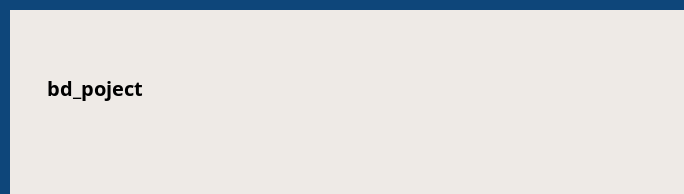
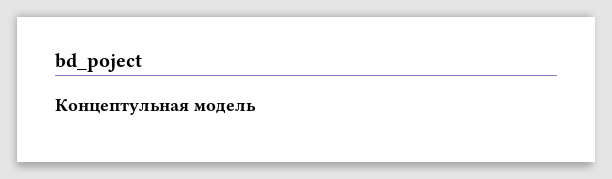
(143, 91) none -> [55,99,256,115] // Концептульная модель

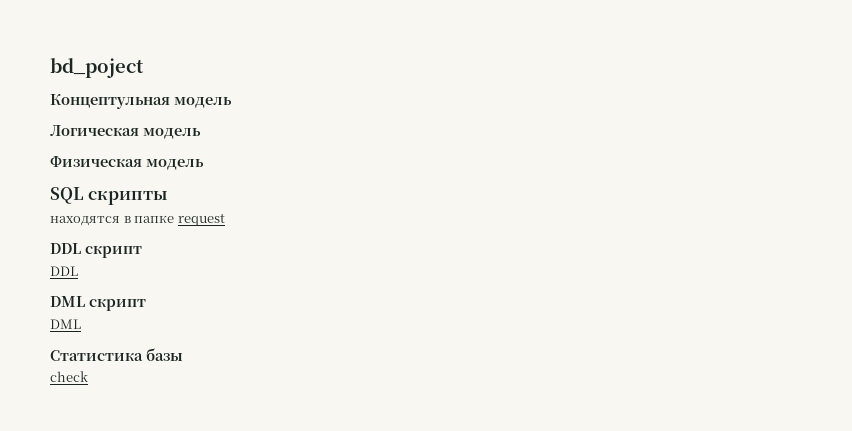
(256, 108) none -> [50,125,201,139] [50,156,204,170] [50,187,169,205] [50,213,225,226] [50,243,142,258] [50,266,78,276] [50,296,146,311] [50,319,81,329] [50,348,183,361] [50,371,88,382] // Логическая модель // Физическая модель // SQL скрипты // находятся в папке request // DDL скрипт // DDL // DML скрипт // DML // Статистика базы // check

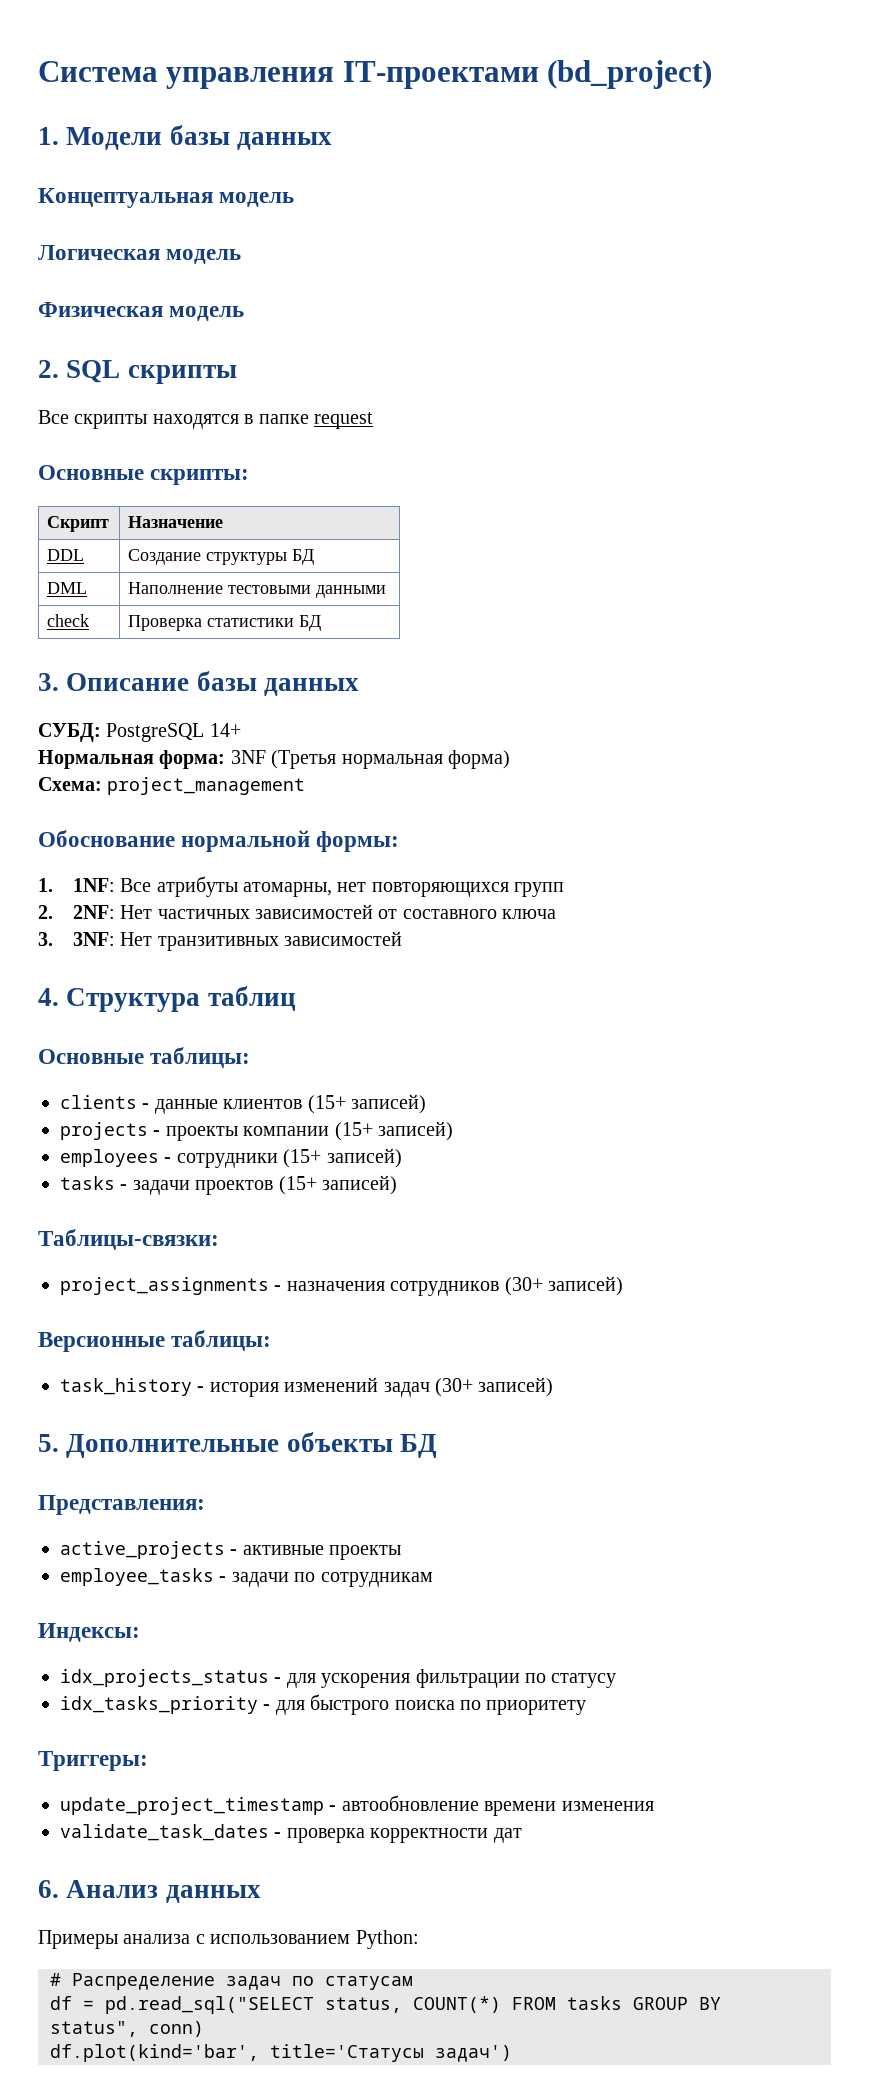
[50,58,144,78] [50,94,170,109] bd_poject // Концептульная -> [38,60,713,89] [38,125,332,150] [38,188,213,208] Система управления IT-проектами (bd_project) // 1. Модели базы данных // Концептуальная
(204, 164) none -> [38,360,59,378] 2.
(169, 198) none -> [38,410,148,429] Все скрипты
[50,243,142,258] [50,266,78,276] [50,296,146,311] [50,319,81,329] [50,348,183,361] [50,371,88,382] DDL скрипт // DDL // DML скрипт // DML // Статистика базы // check -> [38,465,250,485] [47,516,110,532] [128,516,224,528] [47,549,85,561] [128,549,315,565] [47,582,88,594] [128,582,387,598] [47,614,90,627] [128,615,322,631] [38,671,359,696] [38,723,241,742] [38,750,510,769] [38,777,306,795] [38,830,400,852] [38,876,565,897] [38,904,557,919] [38,931,402,951] [38,986,296,1012] [38,1047,251,1068] [60,1094,426,1114] [60,1121,453,1141] [60,1148,402,1168] [60,1175,397,1195] [38,1229,219,1250] [60,1276,623,1296] [38,1330,272,1352] [60,1377,554,1397] [38,1432,437,1458] [38,1495,205,1515] [60,1541,402,1560] [60,1568,433,1587] [38,1623,140,1642] [60,1669,617,1688] [60,1694,587,1715] [38,1751,148,1771] [60,1795,654,1816] [60,1824,522,1843] [38,1880,261,1903] [38,1930,419,1949] [50,1973,413,1990] [50,1996,721,2014] [50,2021,204,2037] [50,2044,512,2062] Основные скрипты: // Скрипт | Назначение // DDL | Создание структуры БД // DML | Наполнение тестовыми данными // check | Проверка статистики БД // 3. Описание базы данных // СУБД: PostgreSQL 14+ // Нормальная форма: 3NF (Третья нормальная форма) // Схема: project_management // Обоснование нормальной формы: // 1. 1NF: Все атрибуты атомарны, нет повторяющихся групп // 2. 2NF: Нет частичных зависимостей от составного ключа // 3. 3NF: Нет транзитивных зависимостей // 4. Структура таблиц // Основные таблицы: // clients - данные клиентов (15+ записей) // projects - проекты компании (15+ записей) // employees - сотрудники (15+ записей) // tasks - задачи проектов (15+ записей) // Таблицы-связки: // project_assignments - назначения сотрудников (30+ записей) // Версионные таблицы: // task_history - история изменений задач (30+ записей) // 5. Дополнительные объекты БД // Представления: // active_projects - активные проекты // employee_tasks - задачи по сотрудникам // Индексы: // idx_projects_status - для ускорения фильтрации по статусу // idx_tasks_priority - для быстрого поиска по приоритету // Триггеры: // update_project_timestamp - автообновление времени изменения // validate_task_dates - проверка корректности дат // 6. Анализ данных // Примеры анализа с использованием Python: // # Распределение задач по статусам // df = pd.read_sql("SELECT status, COUNT(*) FROM tasks GROUP BY status", conn) // df.plot(kind='bar', title='Статусы задач')

